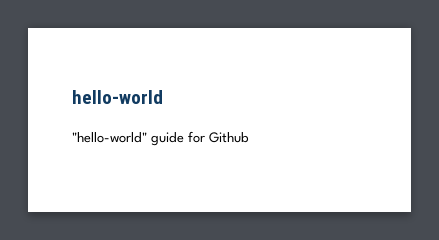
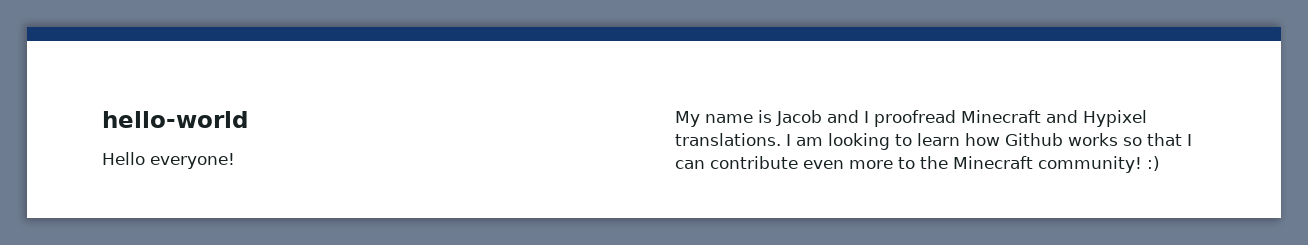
[72,131,249,146] "hello-world" guide for Github -> [102,152,235,169] [675,110,1147,127] [675,133,1192,150] [675,156,1160,173] Hello everyone! // My name is Jacob and I proofread Minecraft and Hypixel translations. I am looking to learn how Github works so that I can contribute even more to the Minecraft community! :)

